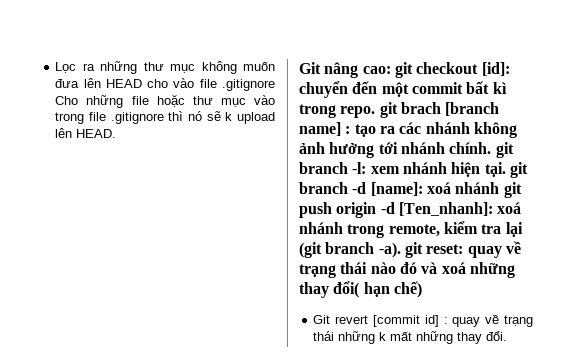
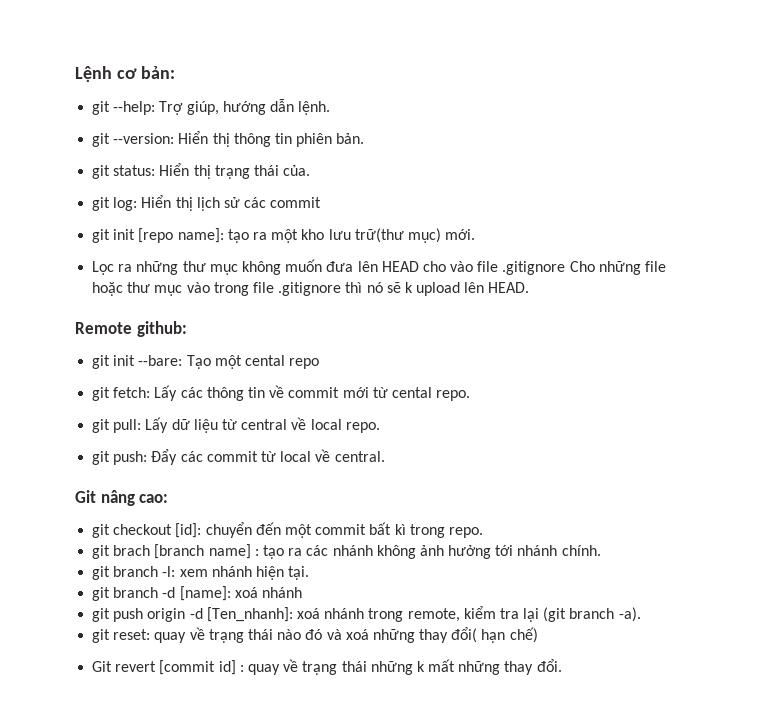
(55, 67) none -> [75,66,175,82] [92,99,331,115] [92,131,365,147] [92,163,311,179] [92,195,322,211] [92,228,476,243] Lệnh cơ bản: // git --help: Trợ giúp, hướng dẫn lệnh. // git --version: Hiển thị thông tin phiên bản. // git status: Hiển thị trạng thái của. // git log: Hiển thị lịch sử các commit // git init [repo name]: tạo ra một kho lưu trữ(thư mục) mới. //
(117, 133) none -> [75,321,187,337] [92,355,320,369] [92,385,471,401] [92,417,380,433] [92,449,385,465] // Remote github: // git init --bare: Tạo một cental repo // git fetch: Lấy các thông tin về commit mới từ cental repo. // git pull: Lấy dữ liệu từ central về local repo. // git push: Đẩy các commit từ local về central.
(391, 70) none -> (169, 498) //
(376, 112) none -> (483, 532) //
(492, 148) none -> (601, 550) //
(506, 169) none -> (310, 573) //
(500, 188) none -> (302, 592) //
(401, 250) none -> (641, 614) //

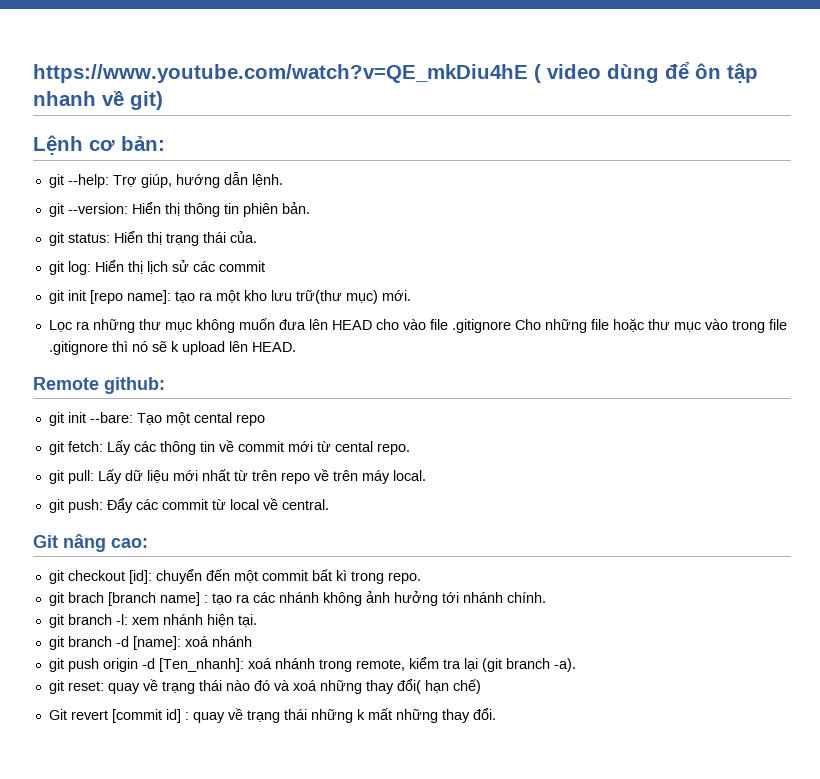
(75, 74) none -> [33,62,758,83] [33,91,163,110] https://www.youtube.com/watch?v=QE_mkDiu4hE ( video dùng để ôn tập nhanh về git) //
[221,417,380,433] từ central về local repo. -> [172,469,426,484] mới nhất từ trên repo về trên máy local.

